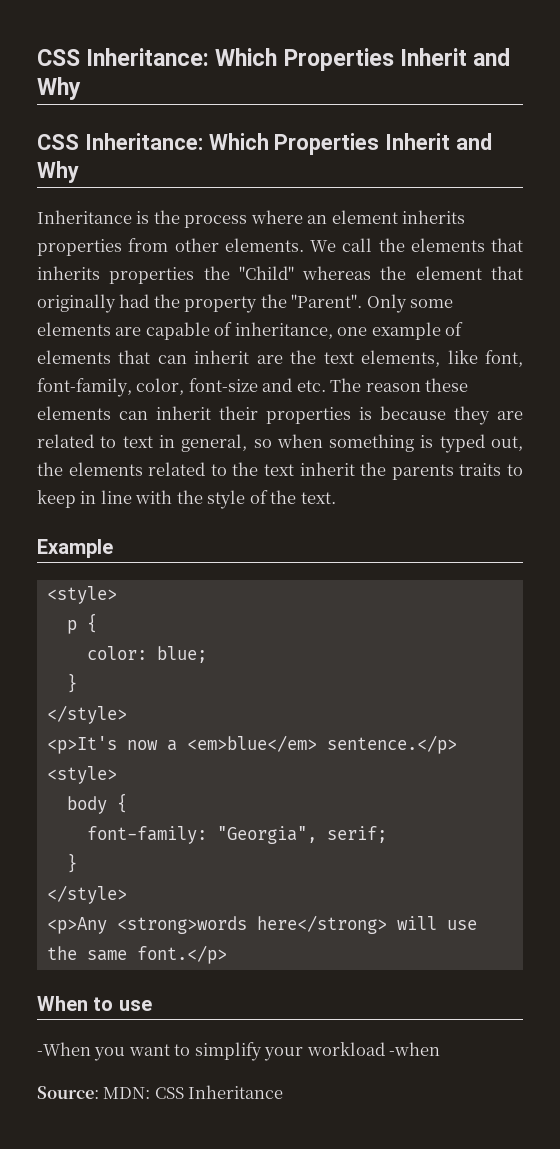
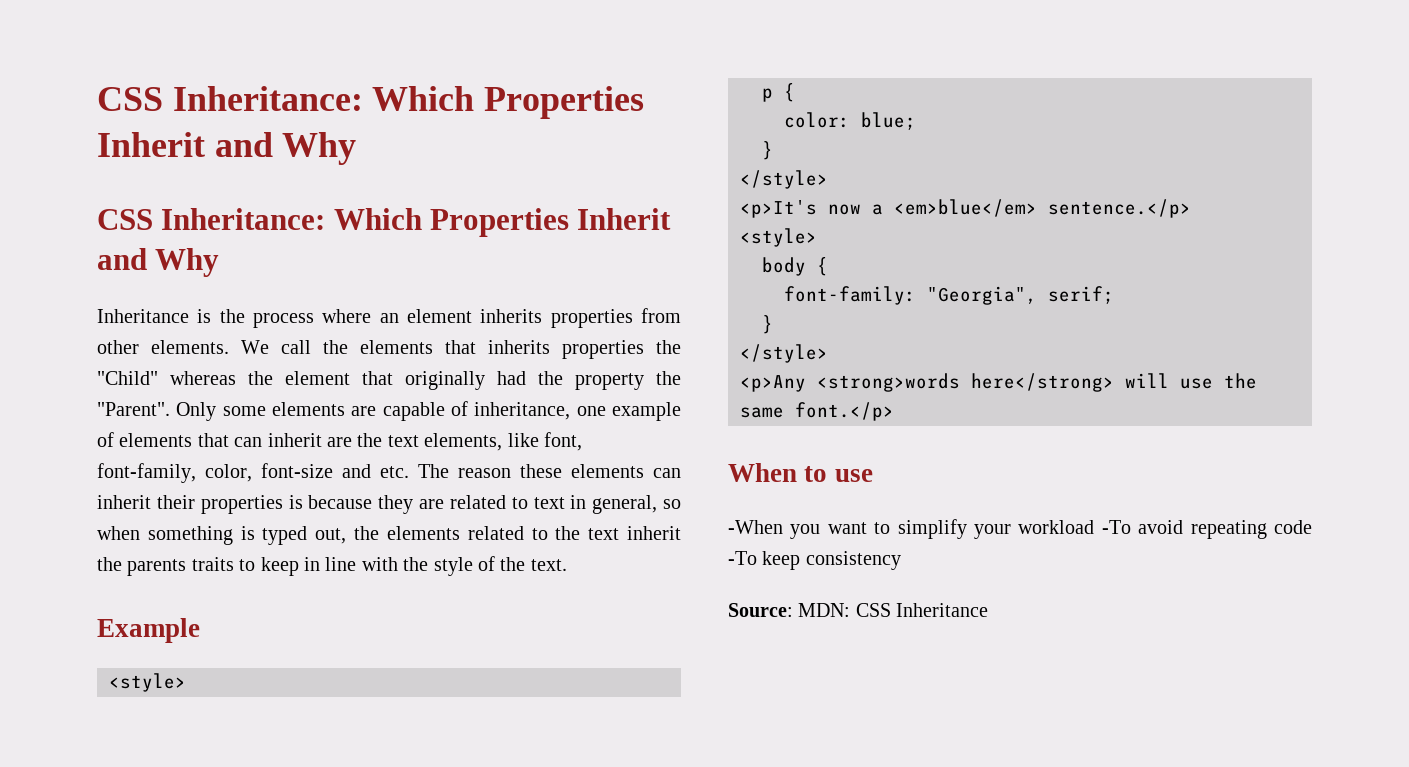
[389,1042,441,1056] -when -> [1101,520,1312,539] [728,551,901,570] -To avoid repeating code -To keep consistency

